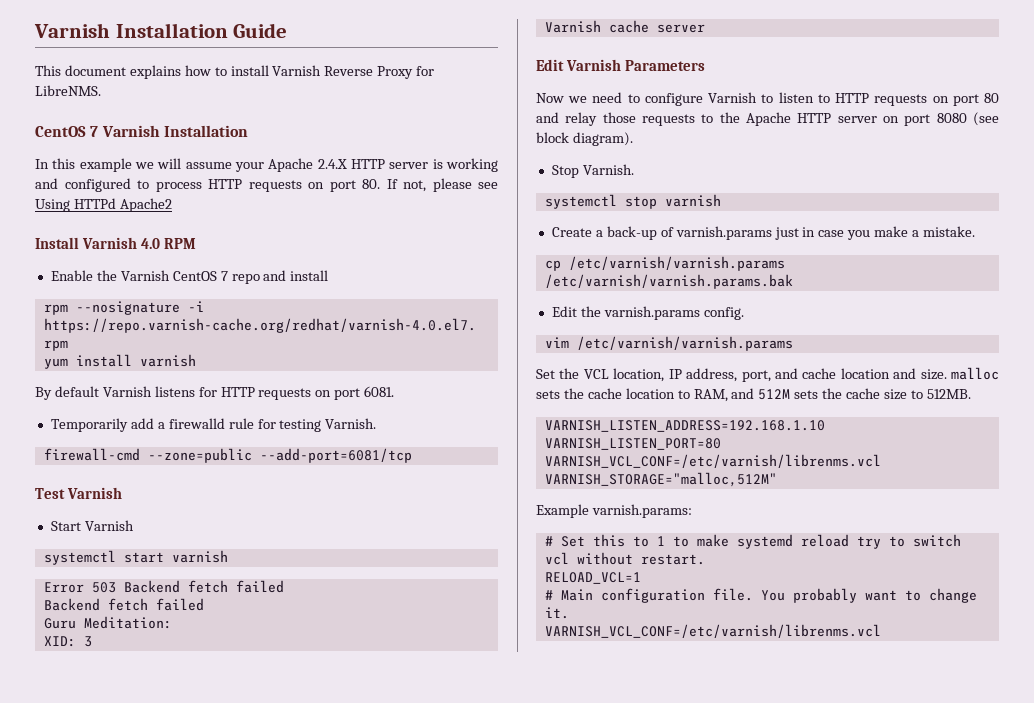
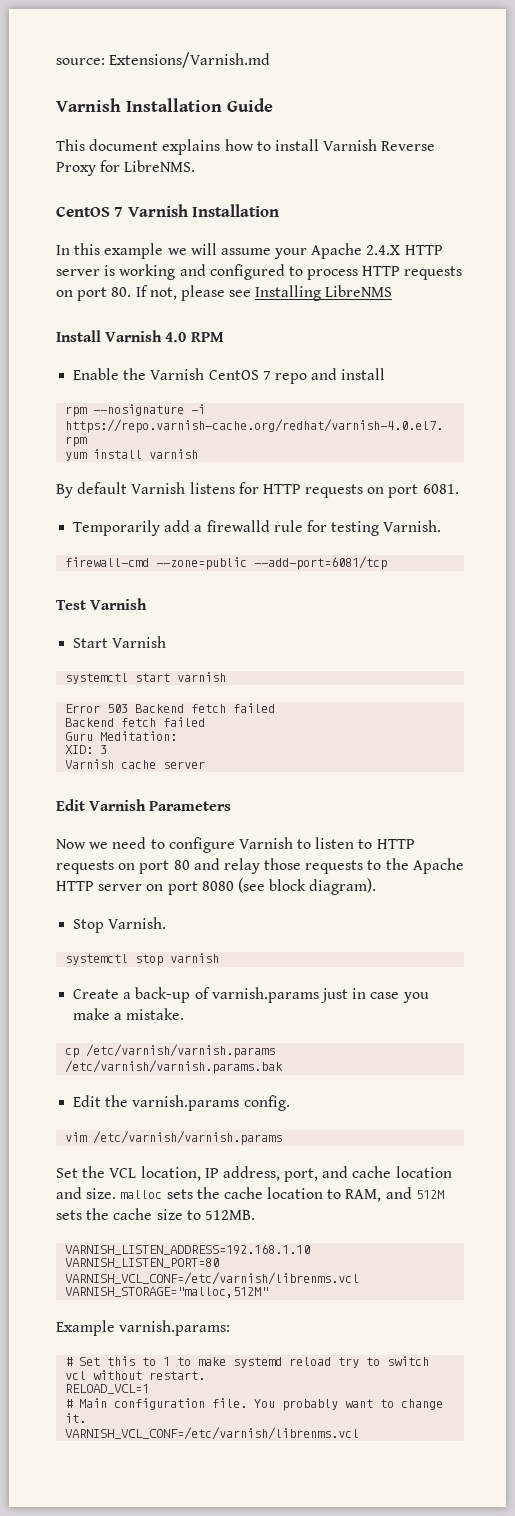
(34, 30) none -> [56,52,271,68] source: Extensions/Varnish.md //
[35,198,172,212] Using HTTPd Apache2 -> [255,285,393,301] Installing LibreNMS

